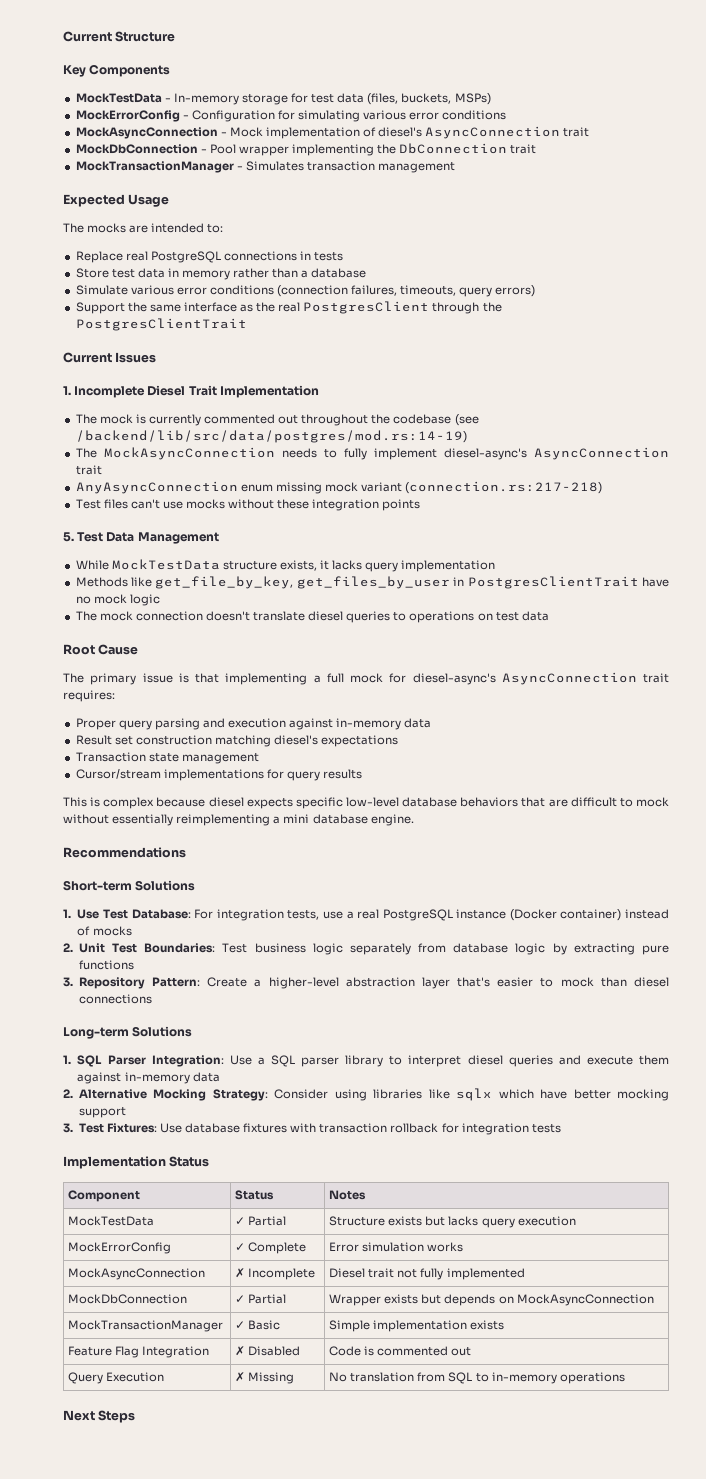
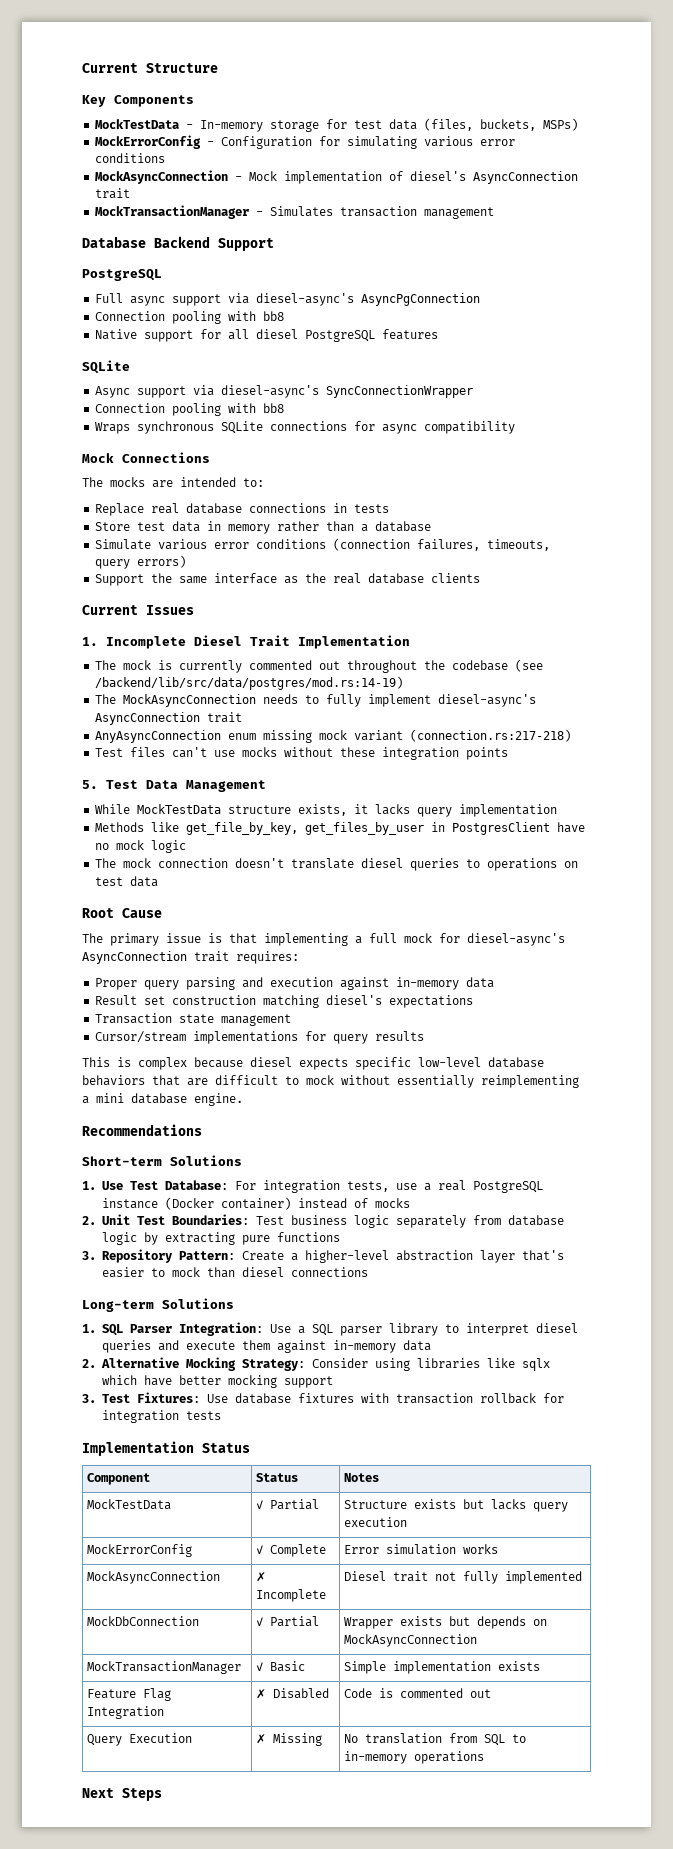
[75,143,537,156] // MockDbConnection - Pool wrapper implementing the DbConnection trait -> (131, 193) none
[63,194,170,207] Expected Usage -> [82,236,274,251] [82,269,162,281] [95,293,481,306] [95,311,285,324] [95,329,439,342] [82,360,130,374] [95,385,474,398] [95,403,285,416] [95,421,516,434] [82,452,210,463] Database Backend Support // PostgreSQL // Full async support via diesel-async's AsyncPgConnection // Connection pooling with bb8 // Native support for all diesel PostgreSQL features // SQLite // Async support via diesel-async's SyncConnectionWrapper // Connection pooling with bb8 // Wraps synchronous SQLite connections for async compatibility // Mock Connections
[150,251,221,263] PostgreSQL -> [186,503,243,514] database
[303,301,502,314] [75,318,247,331] PostgresClient through the PostgresClientTrait -> [368,573,481,584] database clients
[467,576,639,589] PostgresClientTrait -> [452,822,551,835] PostgresClient

